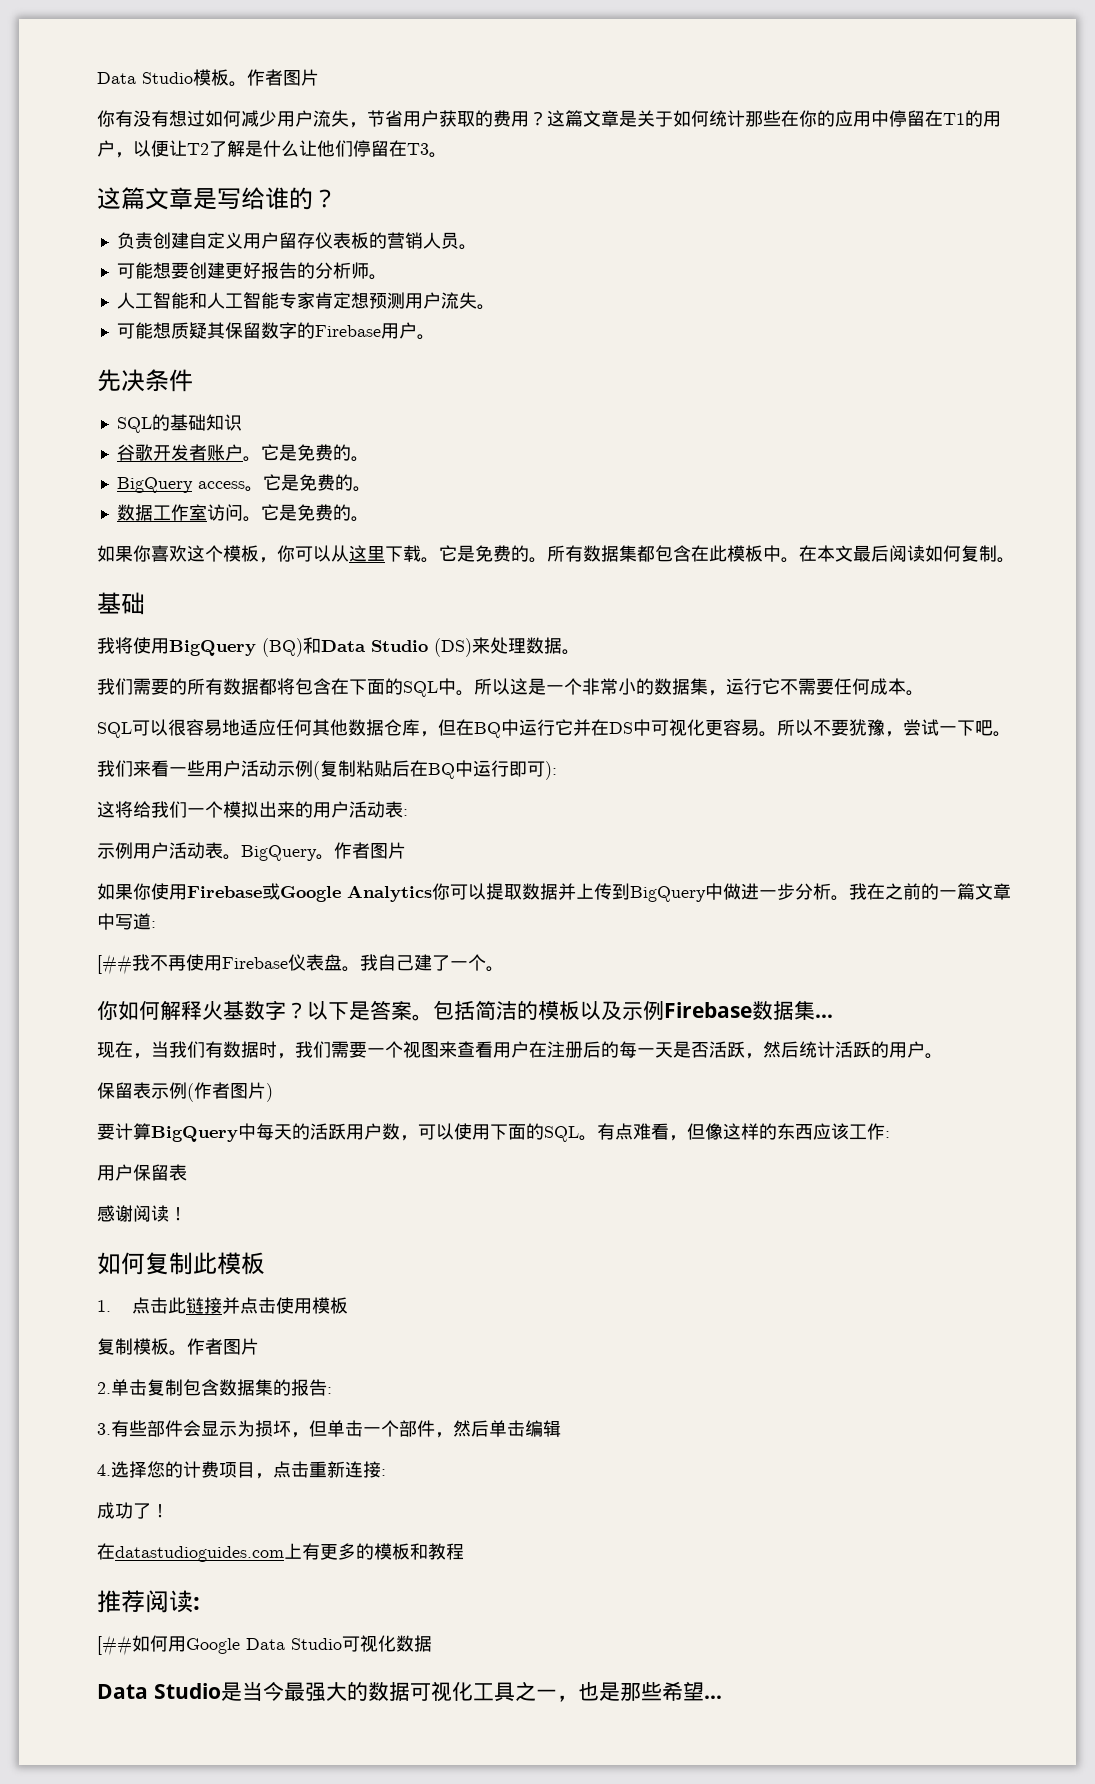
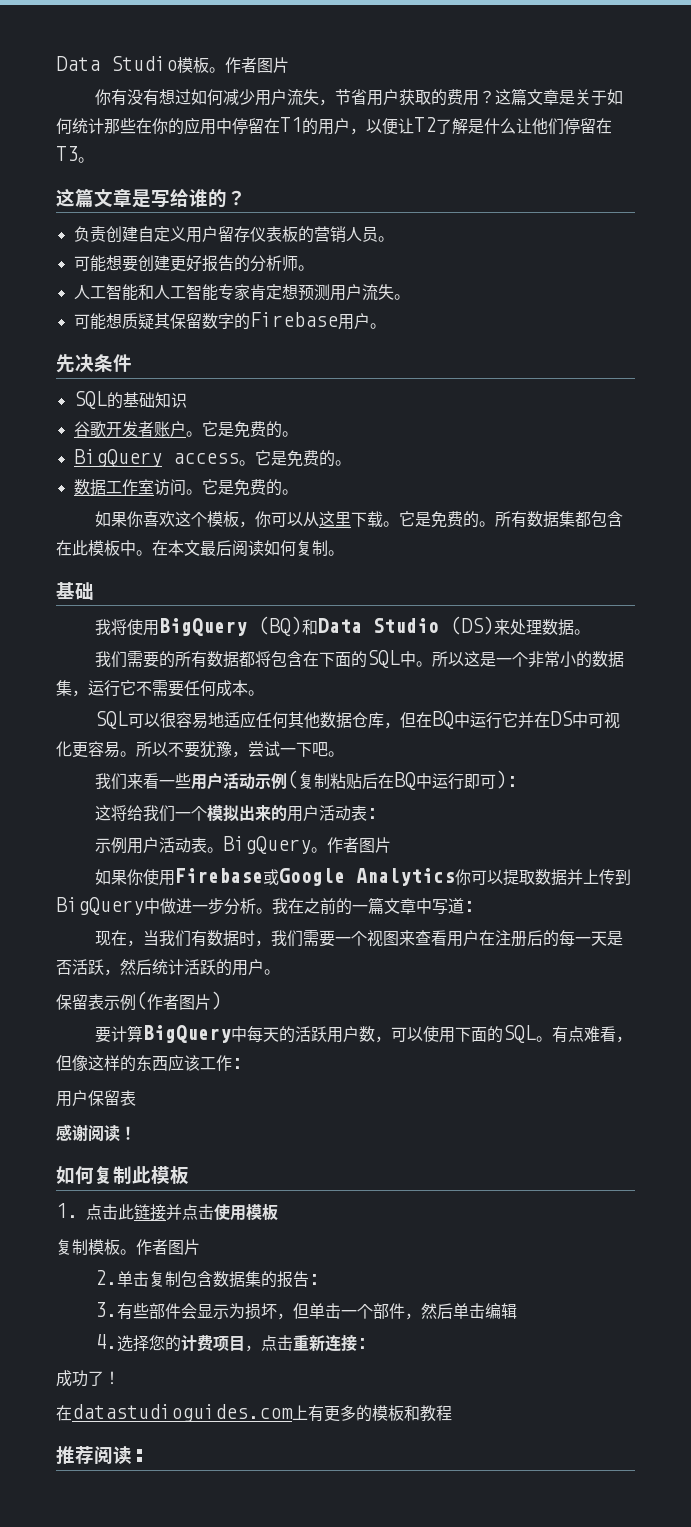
[97,954,504,975] [97,1000,833,1021] // [##我不再使用Firebase仪表盘。我自己建了一个。 // 你如何解释火基数字？以下是答案。包括简洁的模板以及示例Firebase数据集… -> (475, 906) none
[97,1635,432,1656] [97,1681,722,1702] // [##如何用Google Data Studio可视化数据 // Data Studio是当今最强大的数据可视化工具之一，也是那些希望… -> (144, 1455) none

